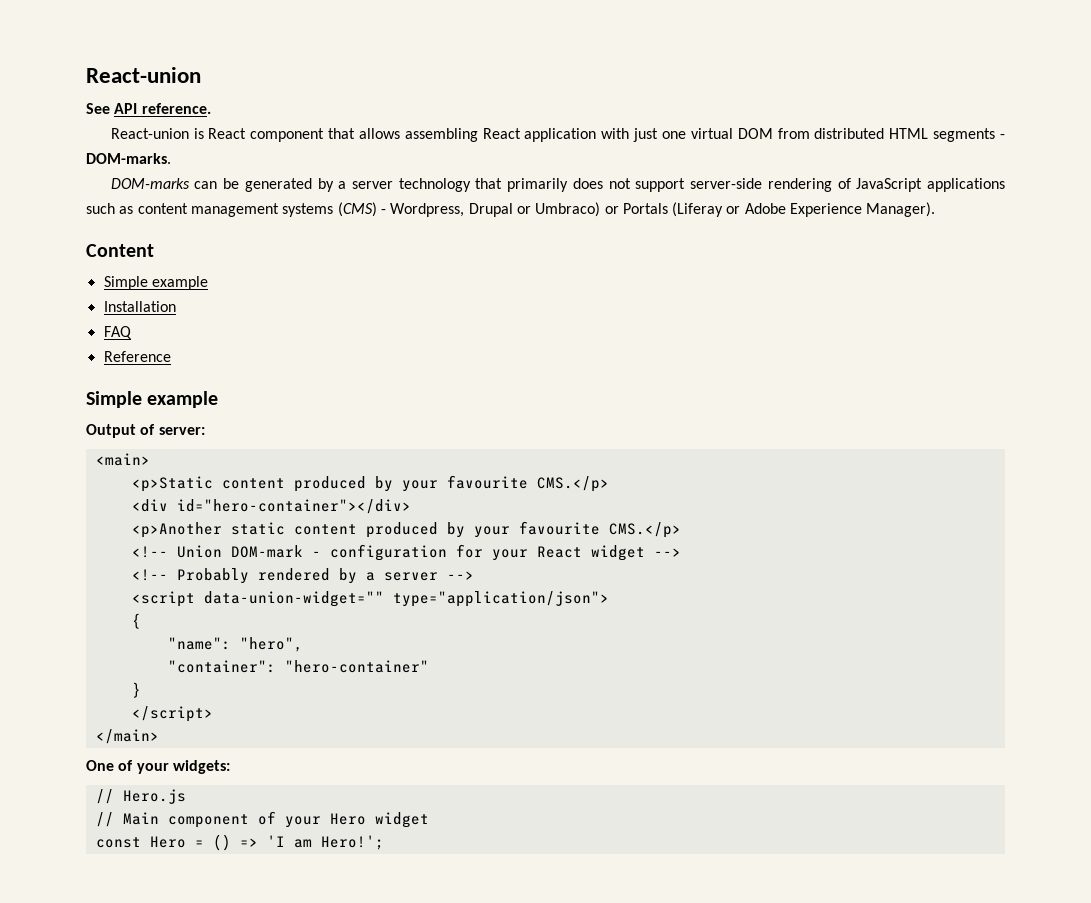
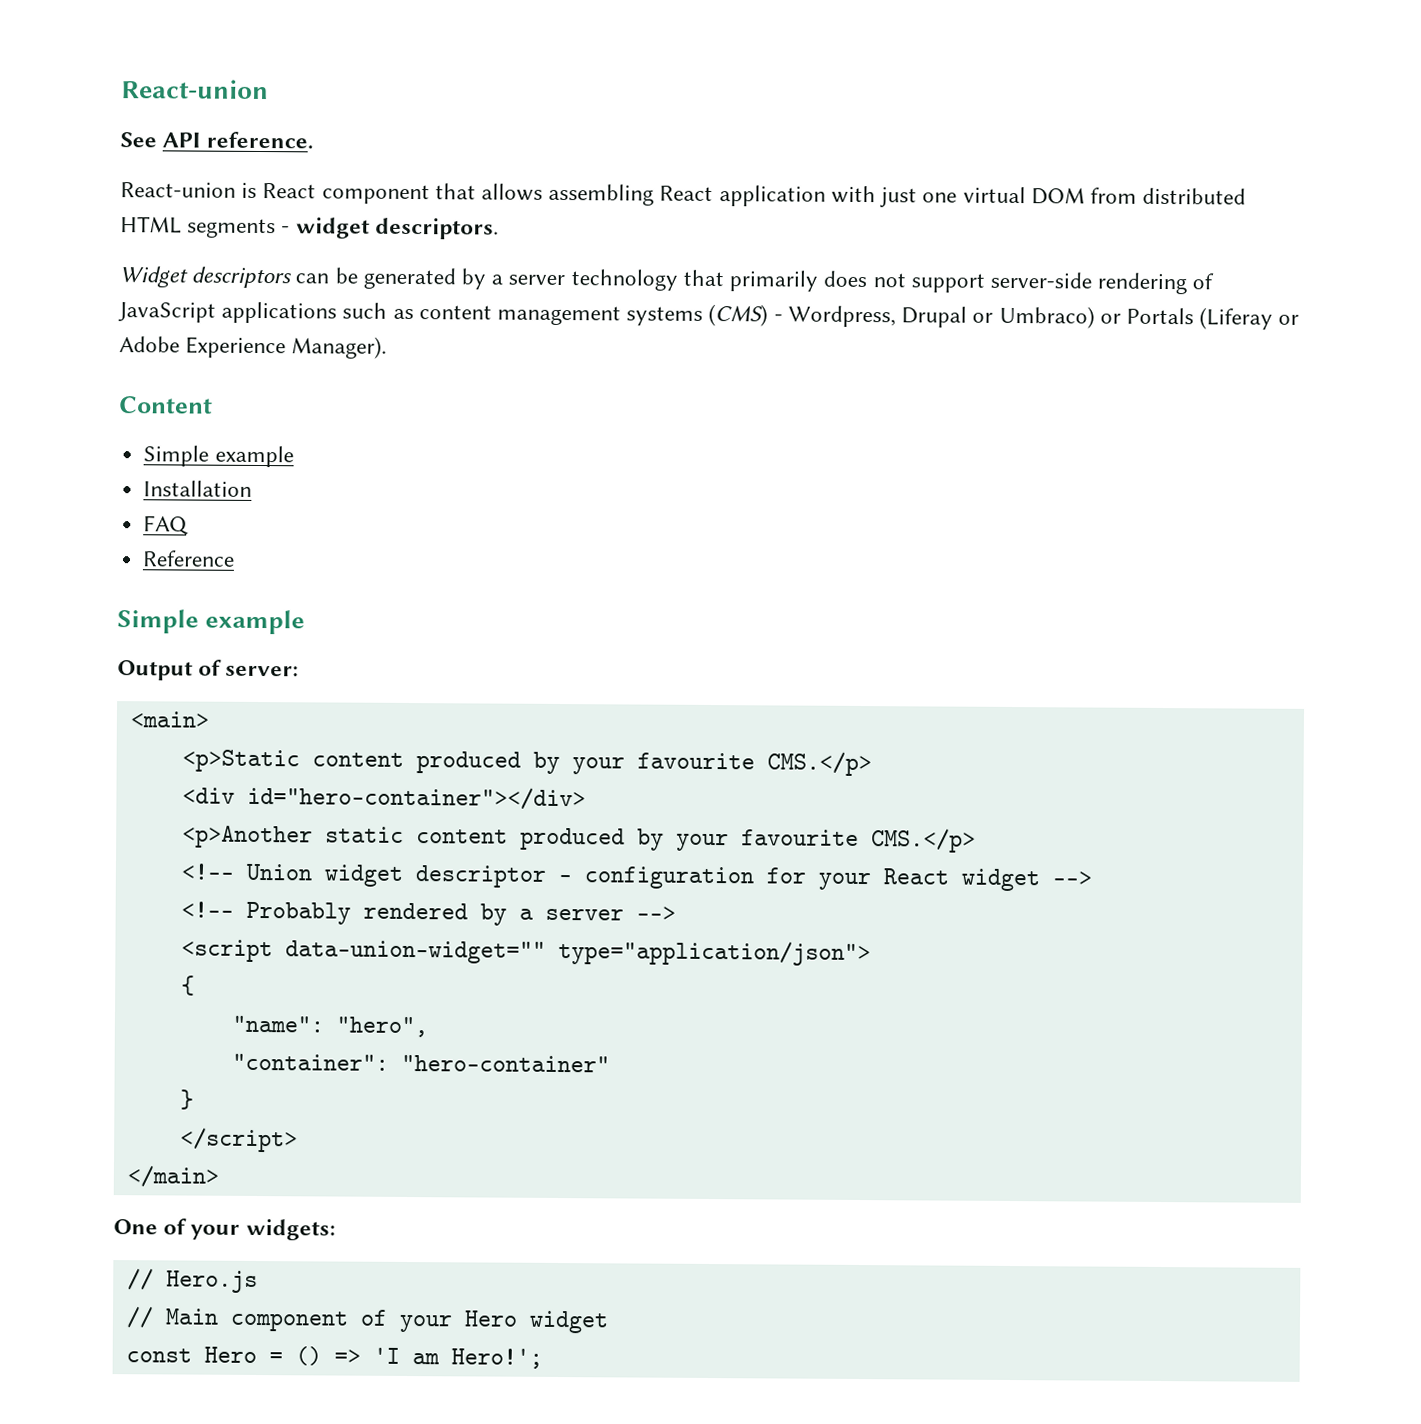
[86,153,171,164] [110,178,190,189] DOM-marks. // DOM-marks -> [295,217,499,240] [119,266,293,289] widget descriptors. // Widget descriptors
[230,545,303,558] DOM-mark -> [323,864,546,888] widget descriptor

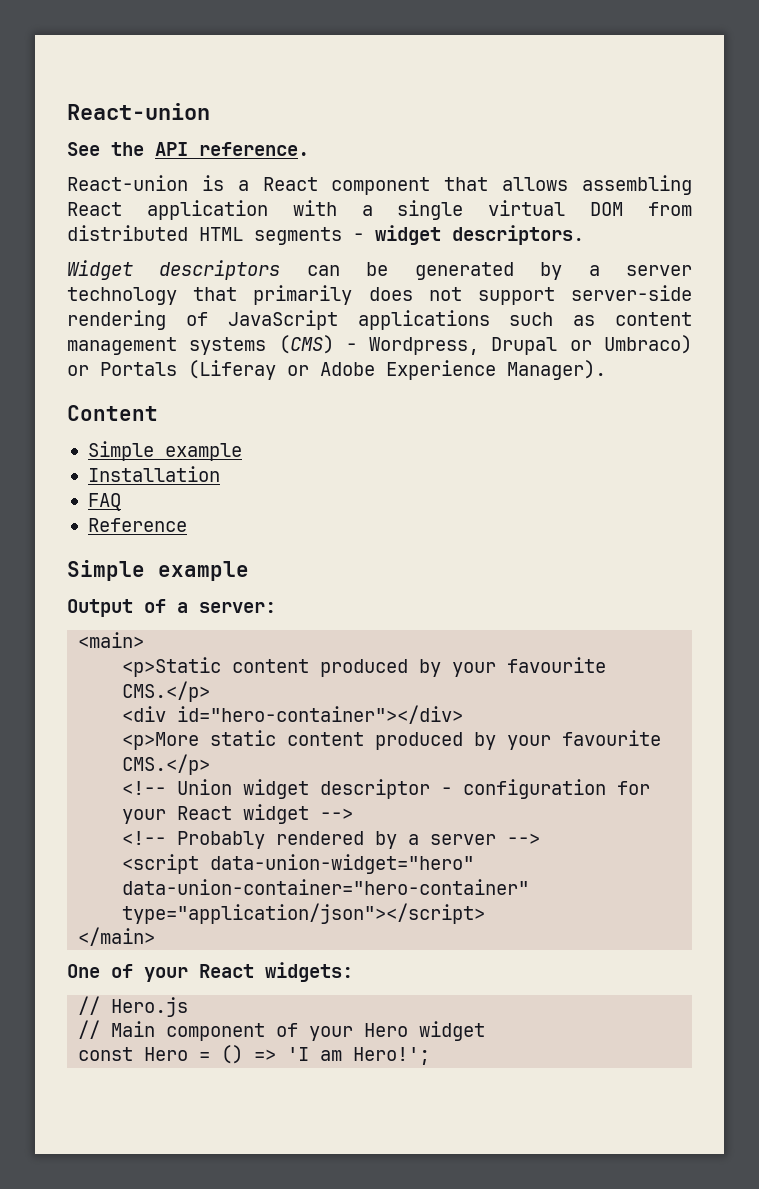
(157, 140) none -> [111,142,144,156] the
(258, 190) none -> [237,180,249,191] a
[880,187,958,208] just one -> [361,200,464,220] a single
(223, 667) none -> [177,602,188,613] a
[181,825,313,849] <p>Another -> [122,732,200,750] <p>More
[284,939,871,967] [180,975,195,996] [231,1015,428,1038] [231,1053,610,1073] [179,1089,194,1110] [179,1127,298,1153] data-union-widget="" type="application/json"> // { // "name": "hero", // "container": "hero-container" // } // </script> -> [210,854,475,874] [122,879,530,895] [122,903,486,924] data-union-widget="hero" data-union-container="hero-container" type="application/json"></script>
(241, 1232) none -> [199,964,254,978] React

